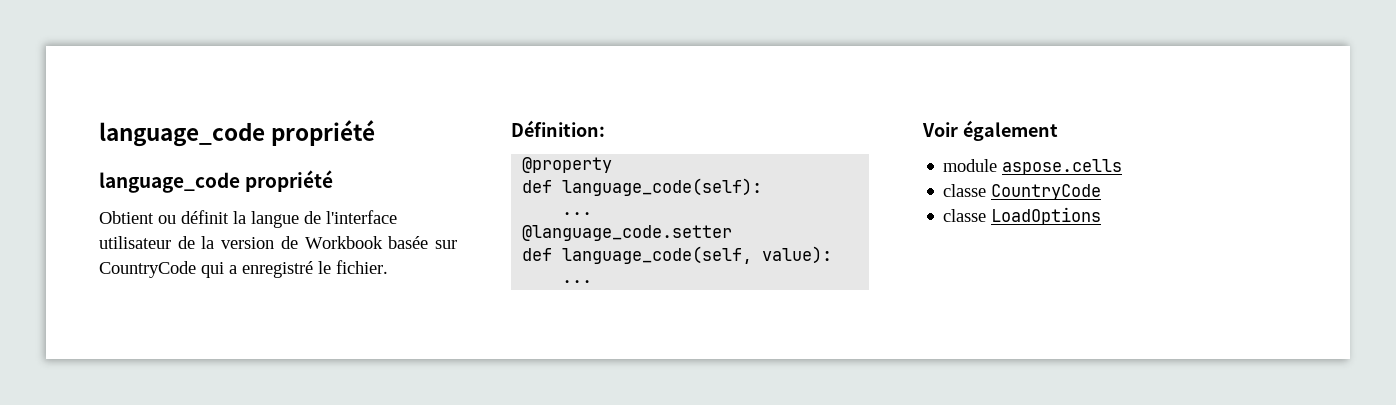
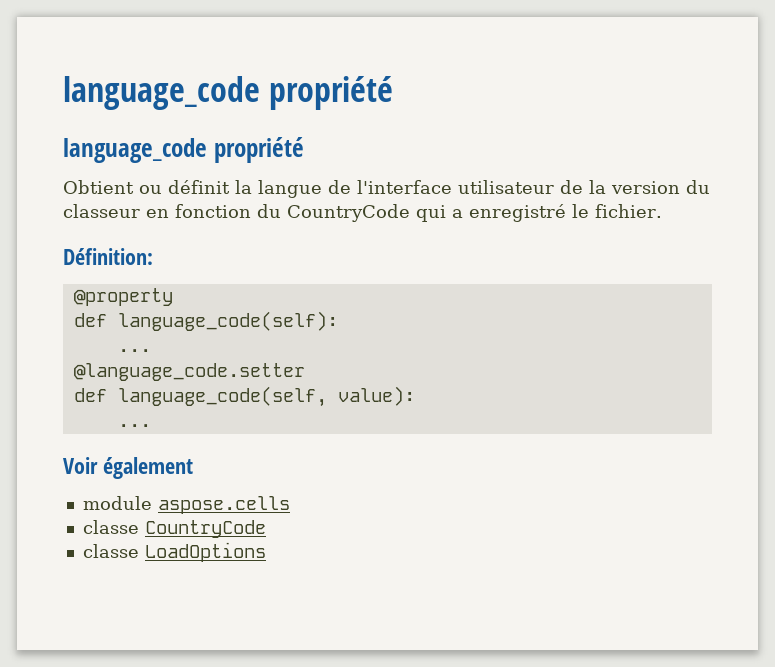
[280,236,457,249] de Workbook basée sur -> [686,180,710,194] [63,204,281,218] du classeur en fonction du

